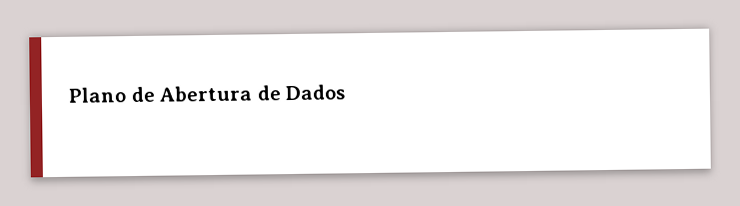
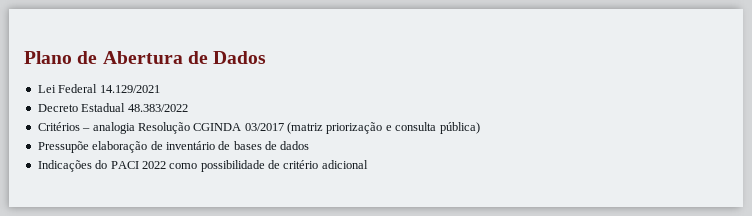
(346, 92) none -> [37,84,160,93] [37,103,188,112] [37,122,480,134] [37,141,310,153] [37,160,368,172] // Lei Federal 14.129/2021 // Decreto Estadual 48.383/2022 // Critérios – analogia Resolução CGINDA 03/2017 (matriz priorização e consulta pública) // Pressupõe elaboração de inventário de bases de dados // Indicações do PACI 2022 como possibilidade de critério adicional

